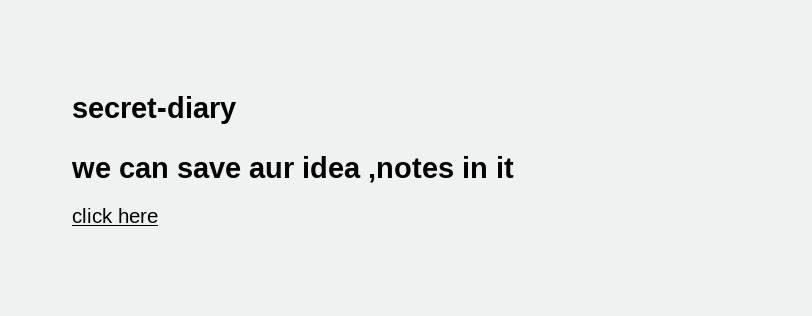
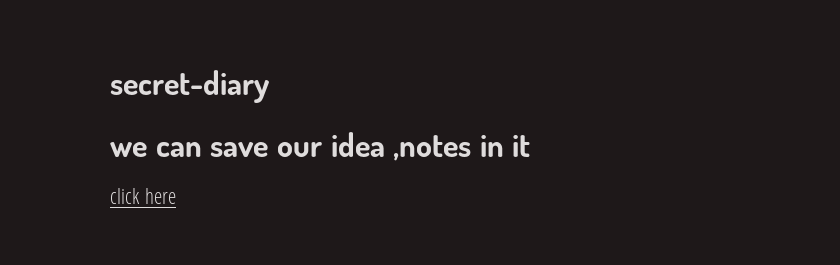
[249,162,294,178] aur -> [276,142,322,157] our

